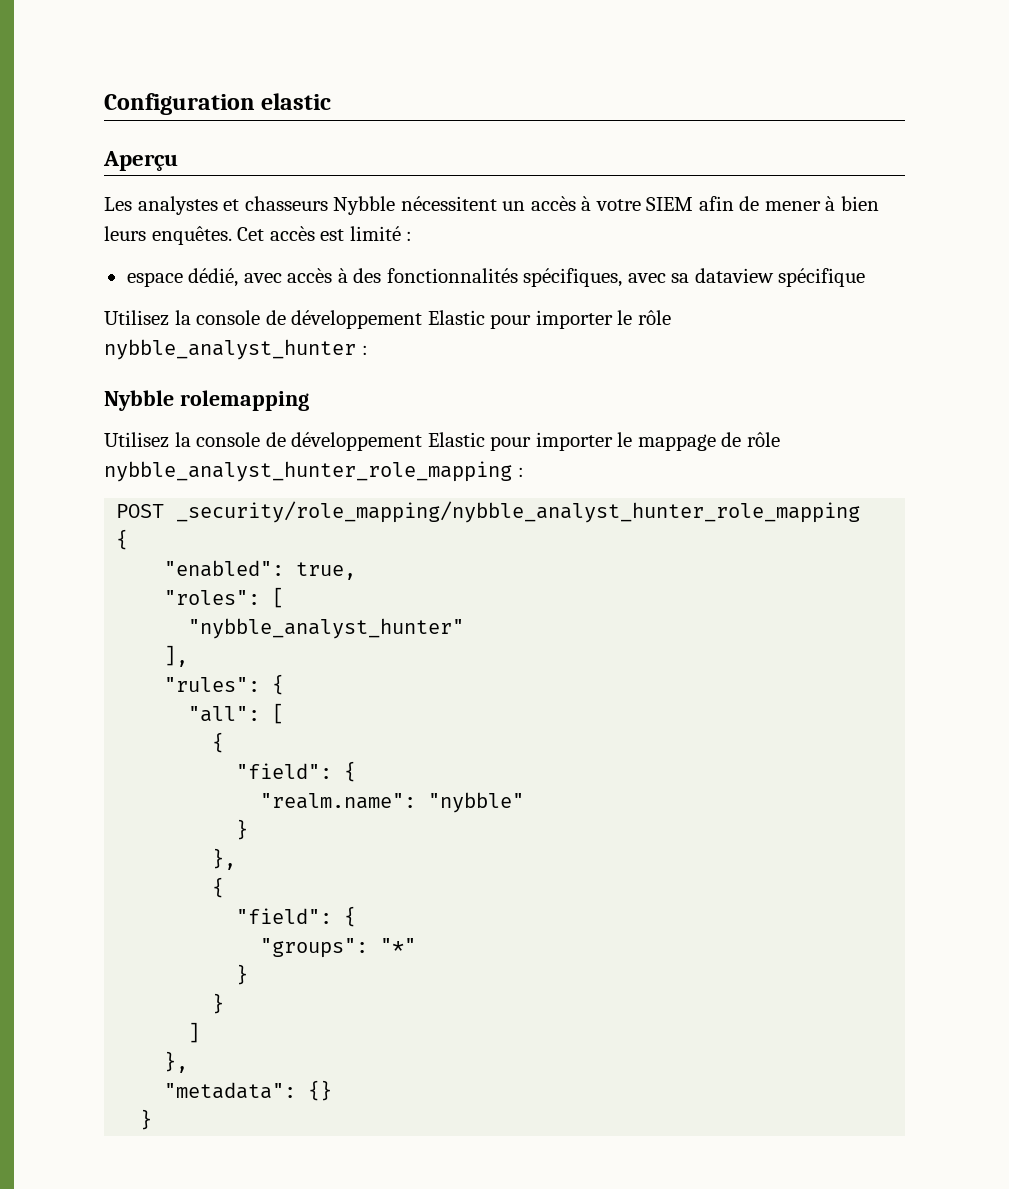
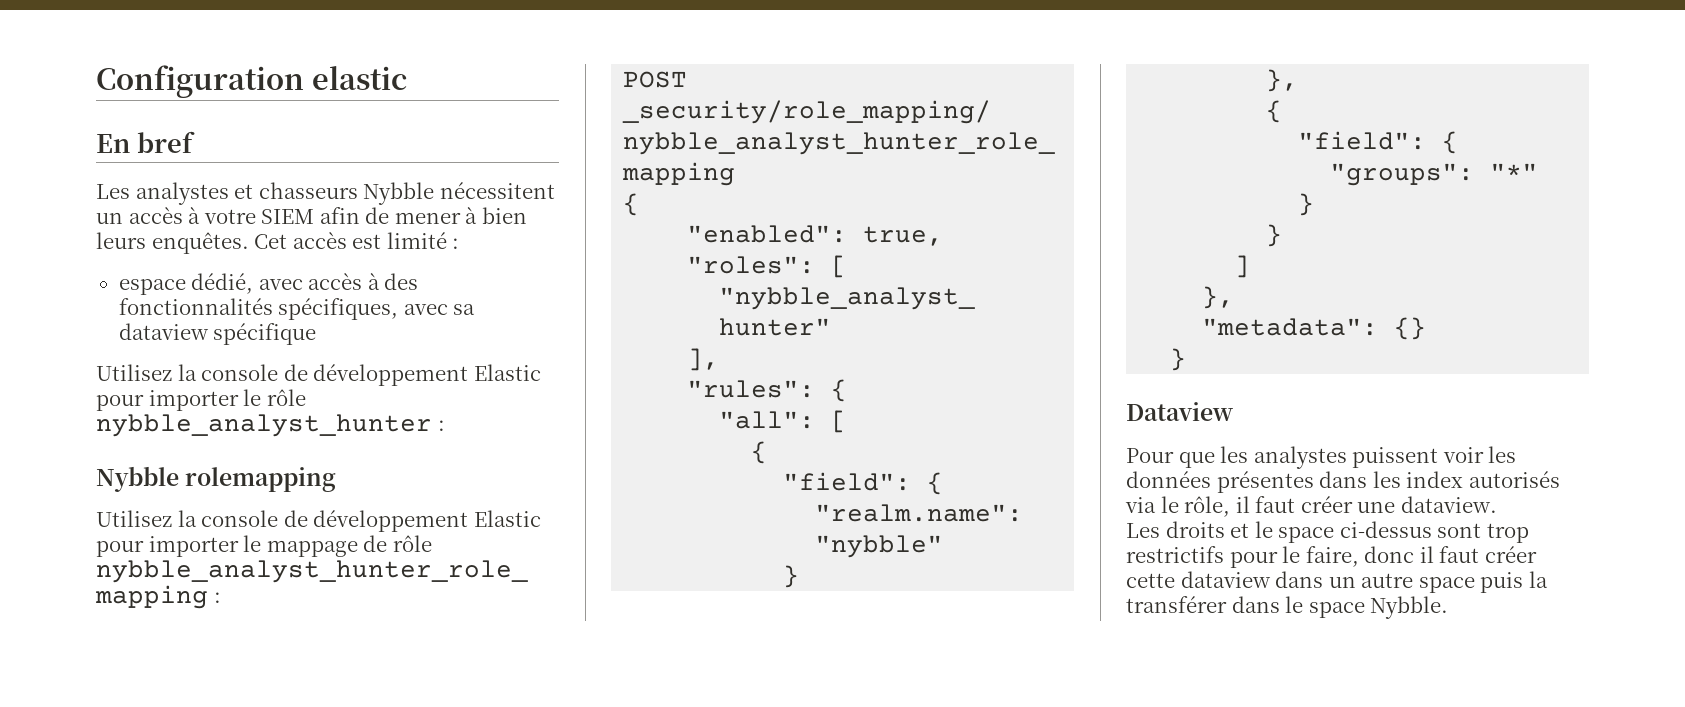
[103,151,178,171] Aperçu -> [96,131,195,153] En bref
(153, 1119) none -> [1126,402,1233,421] [1126,446,1517,469] [1126,471,1560,493] [1125,496,1497,517] [1126,521,1529,543] [1126,546,1537,568] [1126,571,1548,593] [1126,596,1449,619] // Dataview // Pour que les analystes puissent voir les données présentes dans les index autorisés via le rôle, il faut créer une dataview. // Les droits et le space ci-dessus sont trop restrictifs pour le faire, donc il faut créer cette dataview dans un autre space puis la transférer dans le space Nybble.

